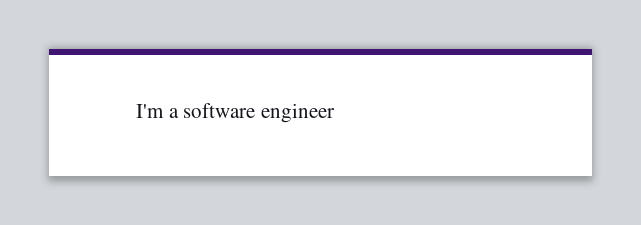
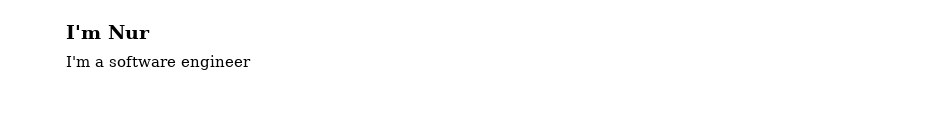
[136,104,164,118] I'm -> [66,25,150,39] [66,56,90,67] I'm Nur // I'm

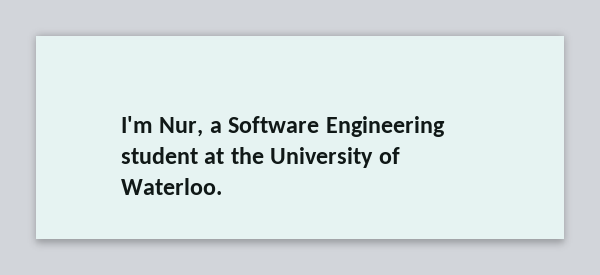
[66,25,150,39] [66,55,251,70] I'm Nur // I'm a software engineer -> [121,116,445,137] [121,147,400,168] [121,178,222,195] I'm Nur, a Software Engineering student at the University of Waterloo.

